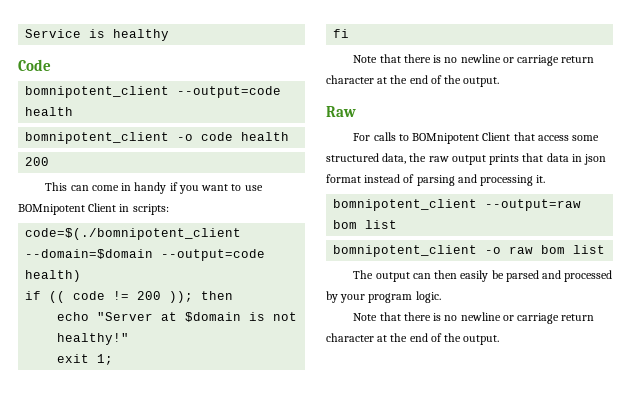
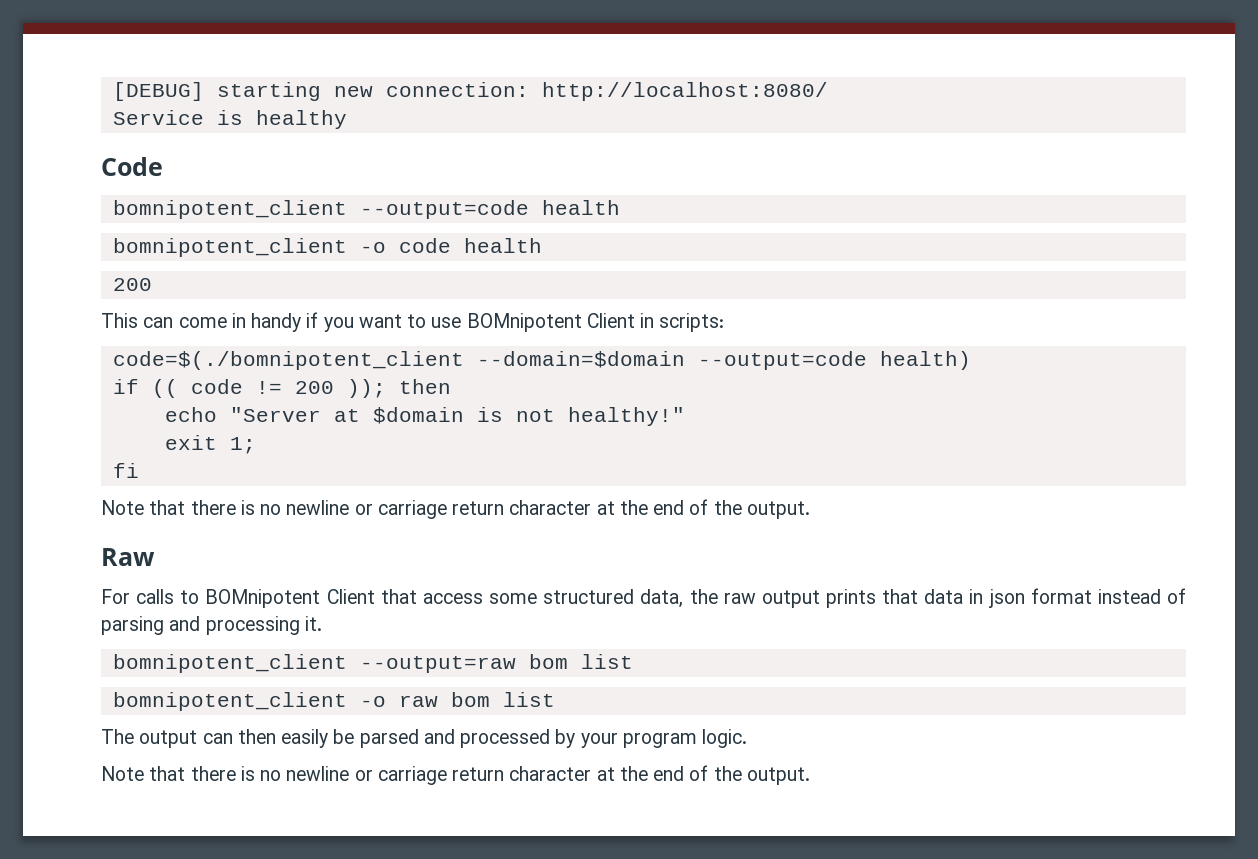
(25, 33) none -> [112,82,828,101] [DEBUG] starting new connection: http://localhost:8080/ //

